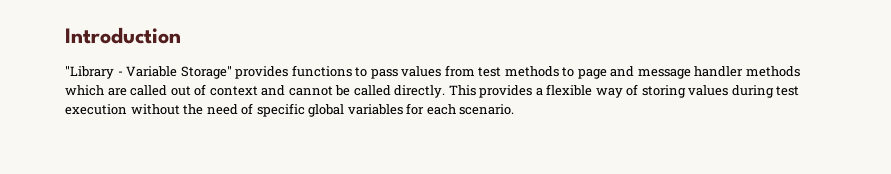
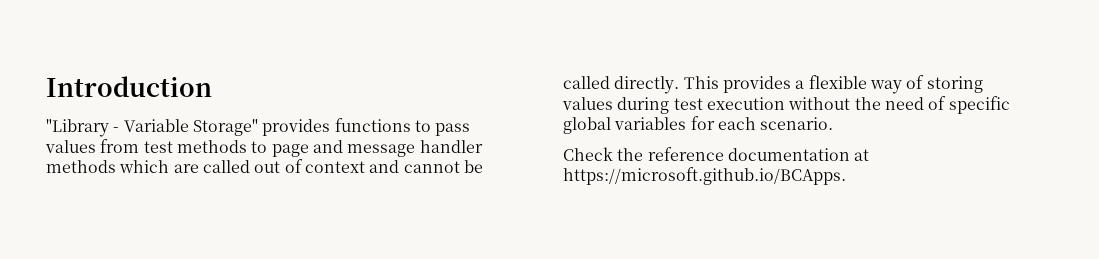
(515, 109) none -> [563,147,870,161] [563,167,846,185] // Check the reference documentation at https://microsoft.github.io/BCApps.

